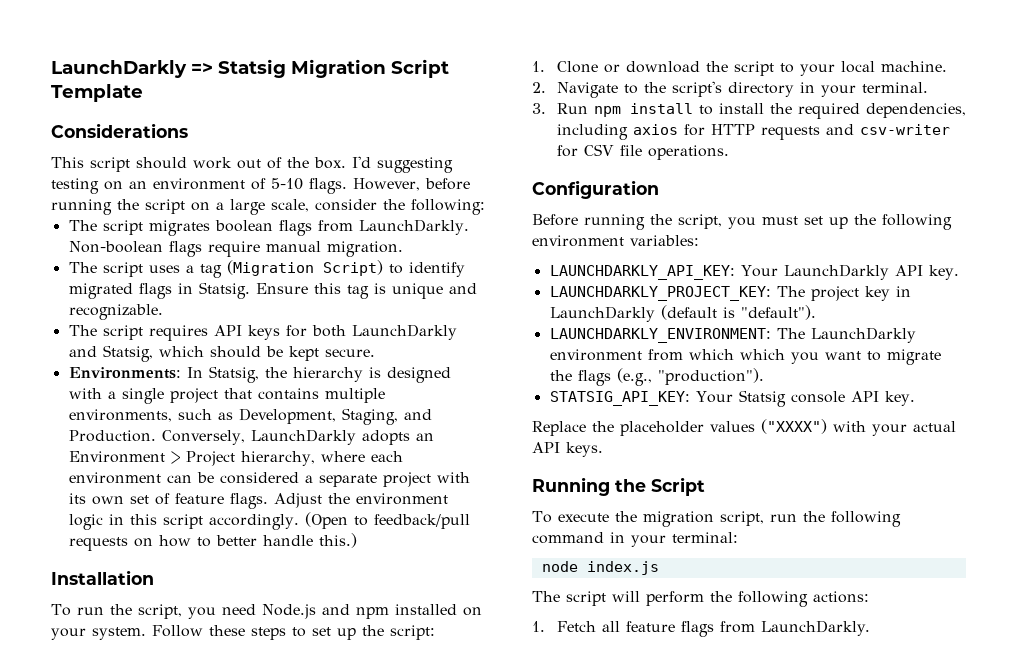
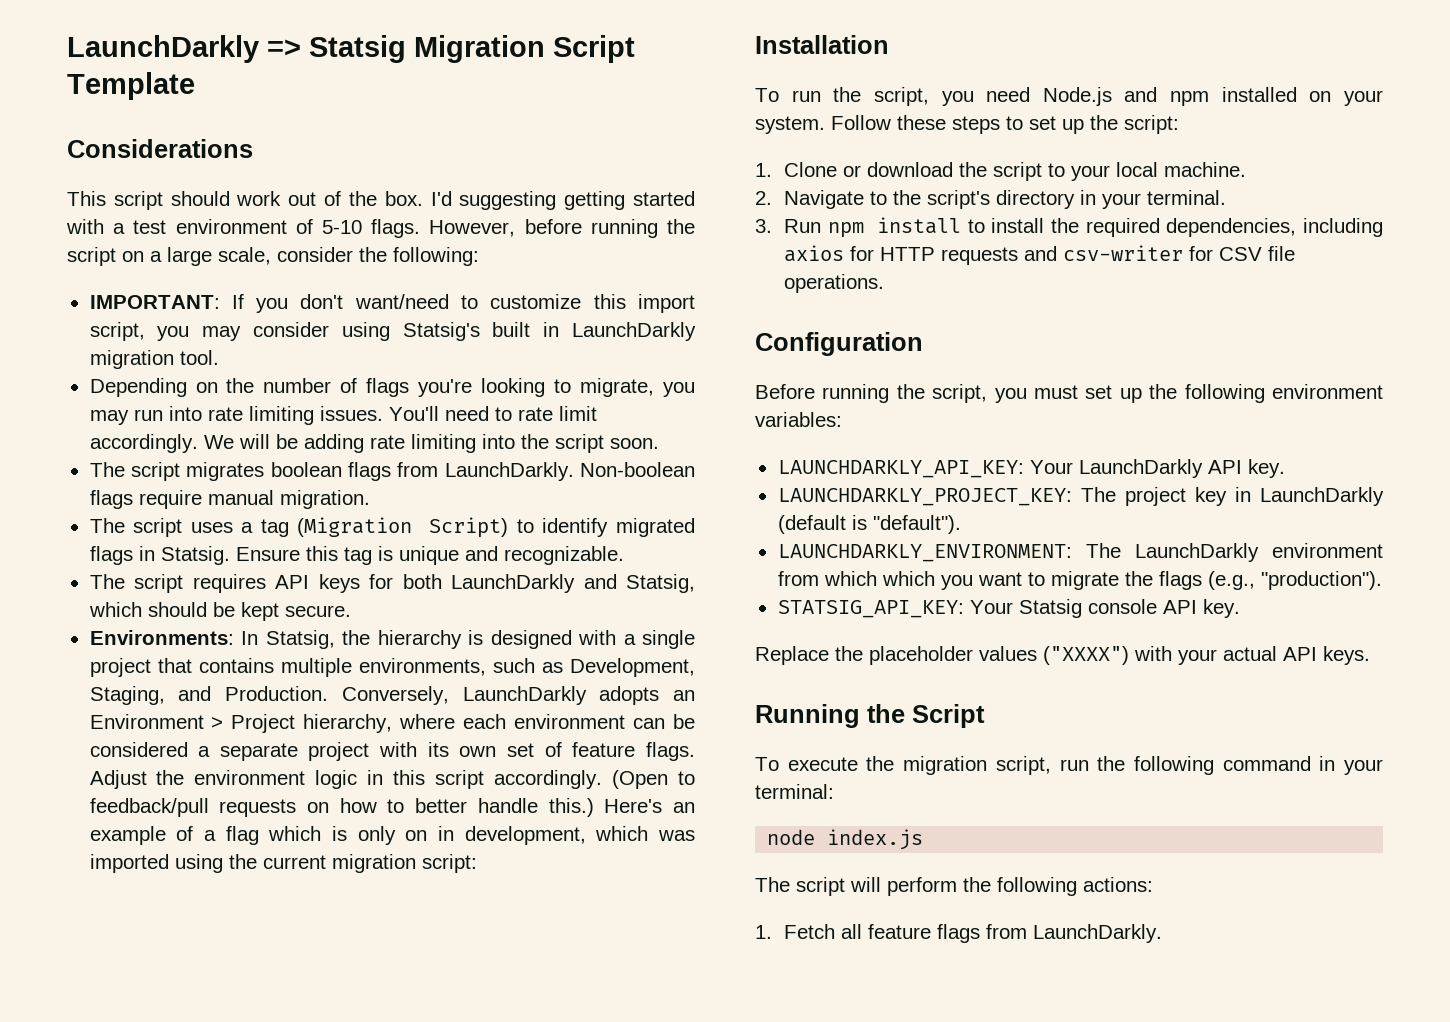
[51,178,147,194] testing on an -> [564,191,695,210] [66,219,167,234] getting started with a test
(485, 207) none -> [89,294,695,313] [89,322,696,341] [89,350,219,369] [89,378,695,397] [89,406,597,425] [89,434,659,453] // IMPORTANT: If you don't want/need to customize this import script, you may consider using Statsig's built in LaunchDarkly migration tool. // Depending on the number of flags you're looking to migrate, you may run into rate limiting issues. You'll need to rate limit accordingly. We will be adding rate limiting into the script soon.
(357, 540) none -> [604,799,696,813] [89,826,695,845] [89,854,477,873] Here's an example of a flag which is only on in development, which was imported using the current migration script:

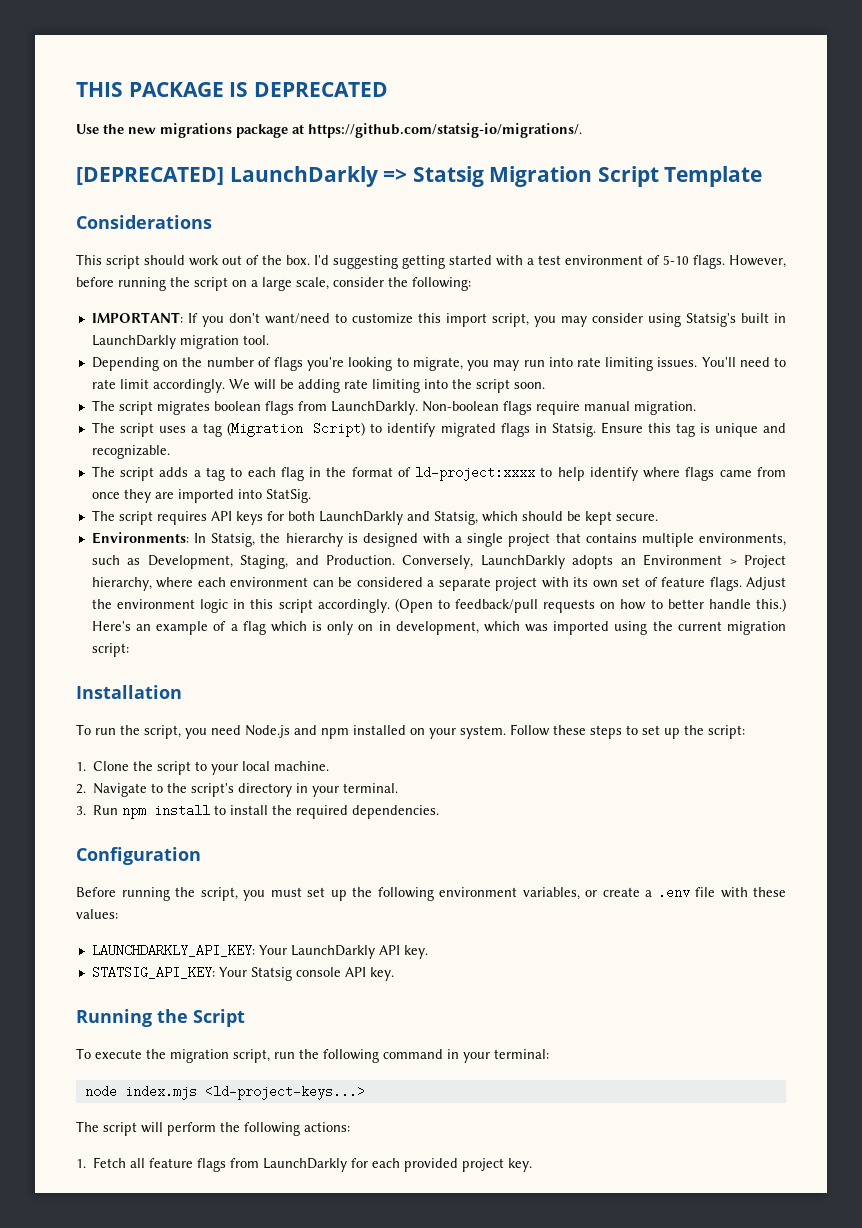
(67, 49) none -> [76,82,388,97] [76,123,582,138] [76,167,224,185] THIS PACKAGE IS DEPRECATED // Use the new migrations package at https://github.com/statsig-io/migrations/. // [DEPRECATED]
(624, 555) none -> [91,466,786,481] [91,489,311,503] // The script adds a tag to each flag in the format of ld-project:xxxx to help identify where flags came from once they are imported into StatSig.
[842,162,953,177] or download -> (130, 766) none
[1166,218,1383,237] [783,245,1295,265] [783,274,884,293] dependencies, including axios for HTTP requests and csv-writer for CSV file operations. -> [352,805,440,819] dependencies.
[755,412,842,427] variables: -> [522,886,786,900] [76,909,118,919] variables, or create a .env file with these values:
[777,487,1385,506] [777,515,961,534] [777,543,1383,562] [777,571,1382,590] // LAUNCHDARKLY_PROJECT_KEY: The project key in LaunchDarkly (default is "default"). // LAUNCHDARKLY_ENVIRONMENT: The LaunchDarkly environment from which which you want to migrate the flags (e.g., "production"). -> (428, 952) none
[755,646,1370,665] // Replace the placeholder values ("XXXX") with your actual API keys. -> (394, 974) none
[827,829,924,850] index.js -> [124,1085,365,1100] index.mjs <ld-project-keys...>
[1032,924,1162,943] LaunchDarkly. -> [263,1158,533,1172] LaunchDarkly for each provided project key.

